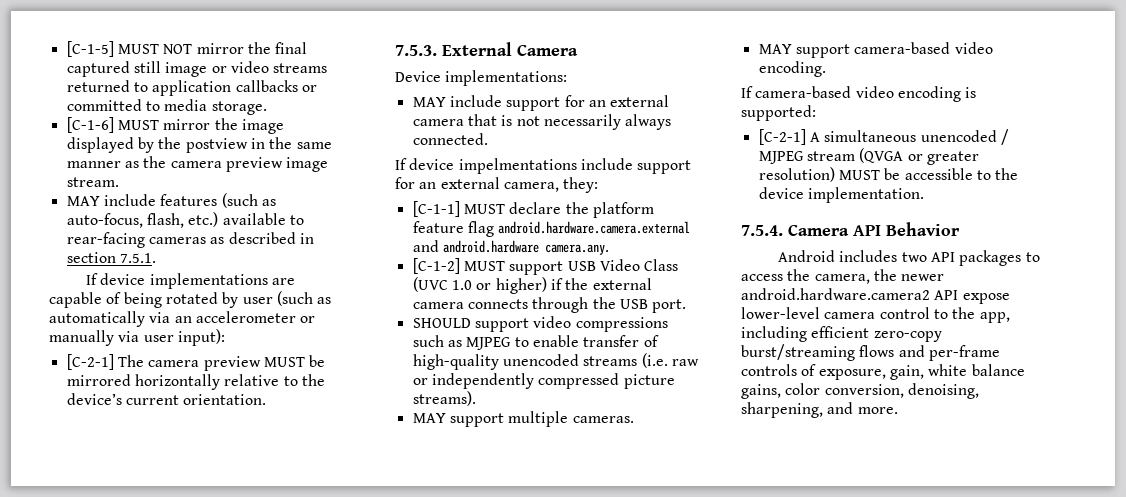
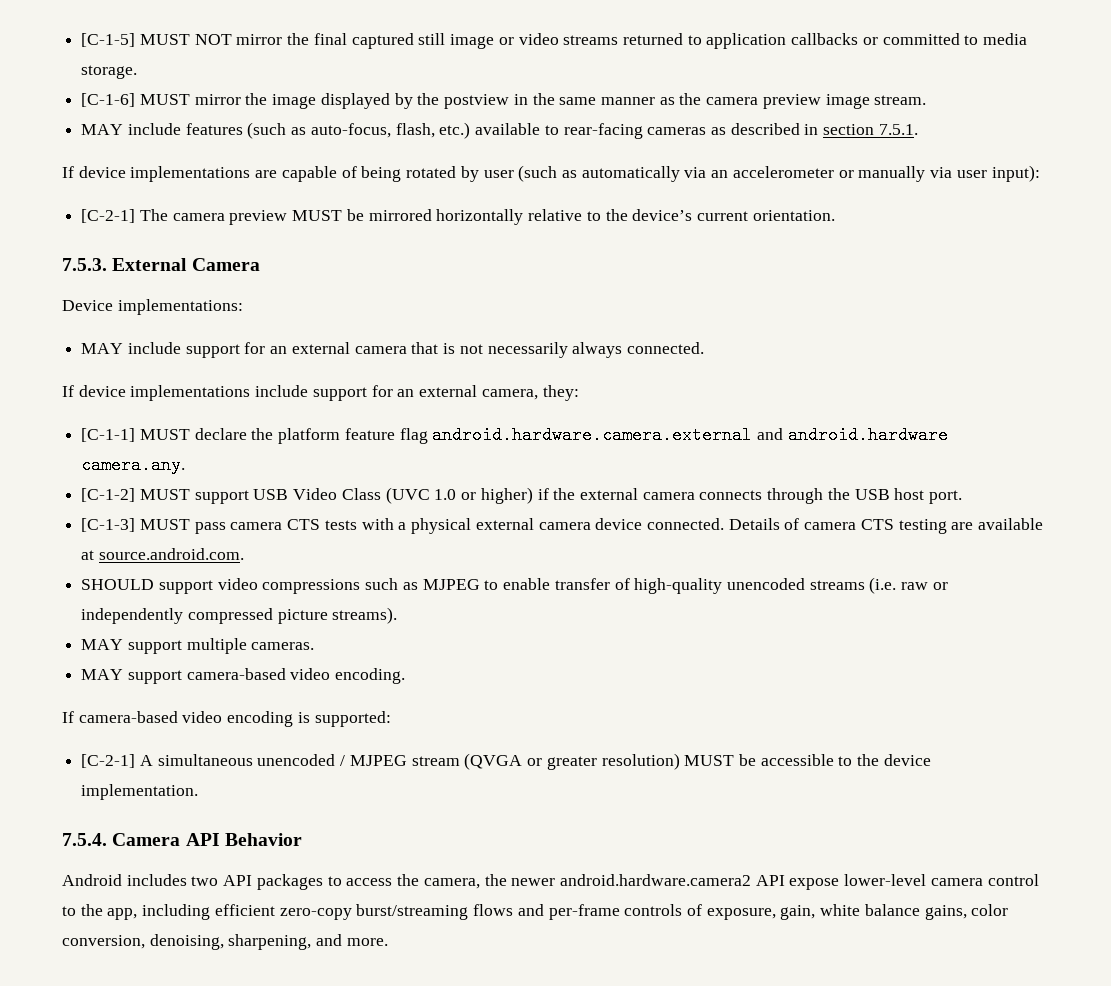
[458,158,577,174] impelmentations -> [130,385,251,401] implementations
(648, 304) none -> [894,488,925,500] host
(687, 306) none -> [81,518,1044,534] [81,548,244,560] // [C-1-3] MUST pass camera CTS tests with a physical external camera device connected. Details of camera CTS testing are available at source.android.com.

